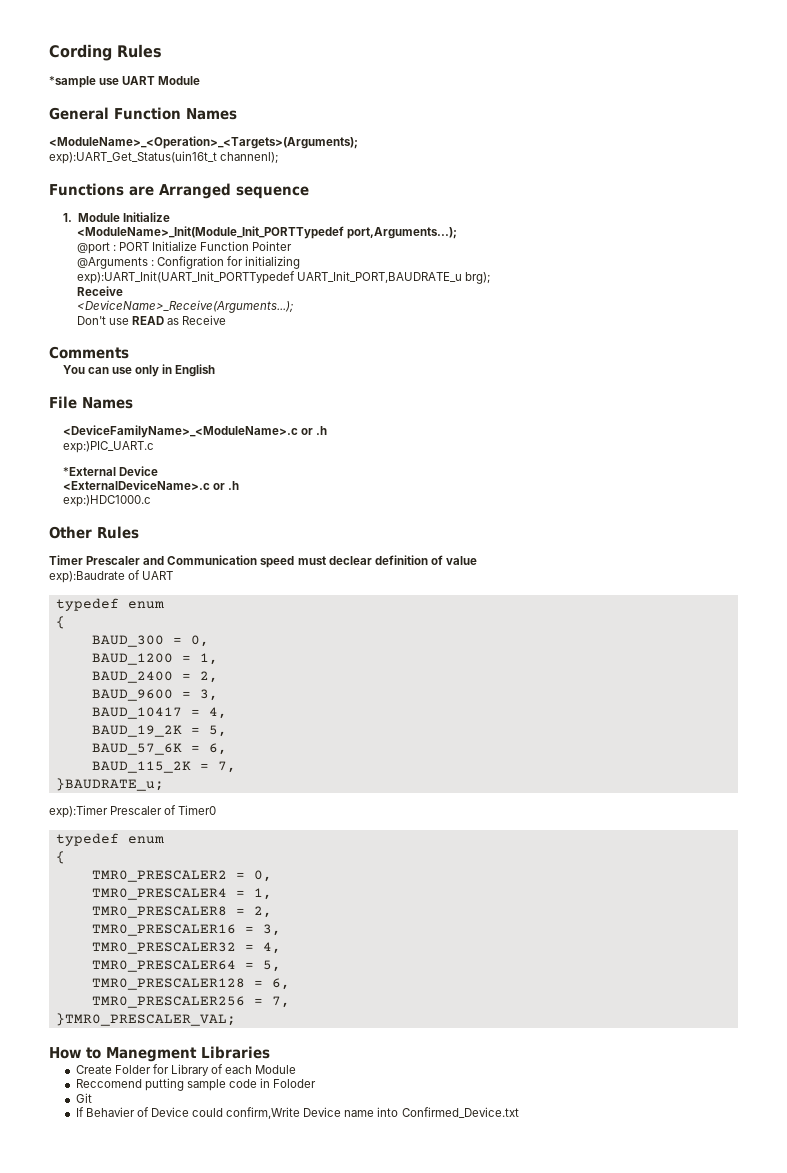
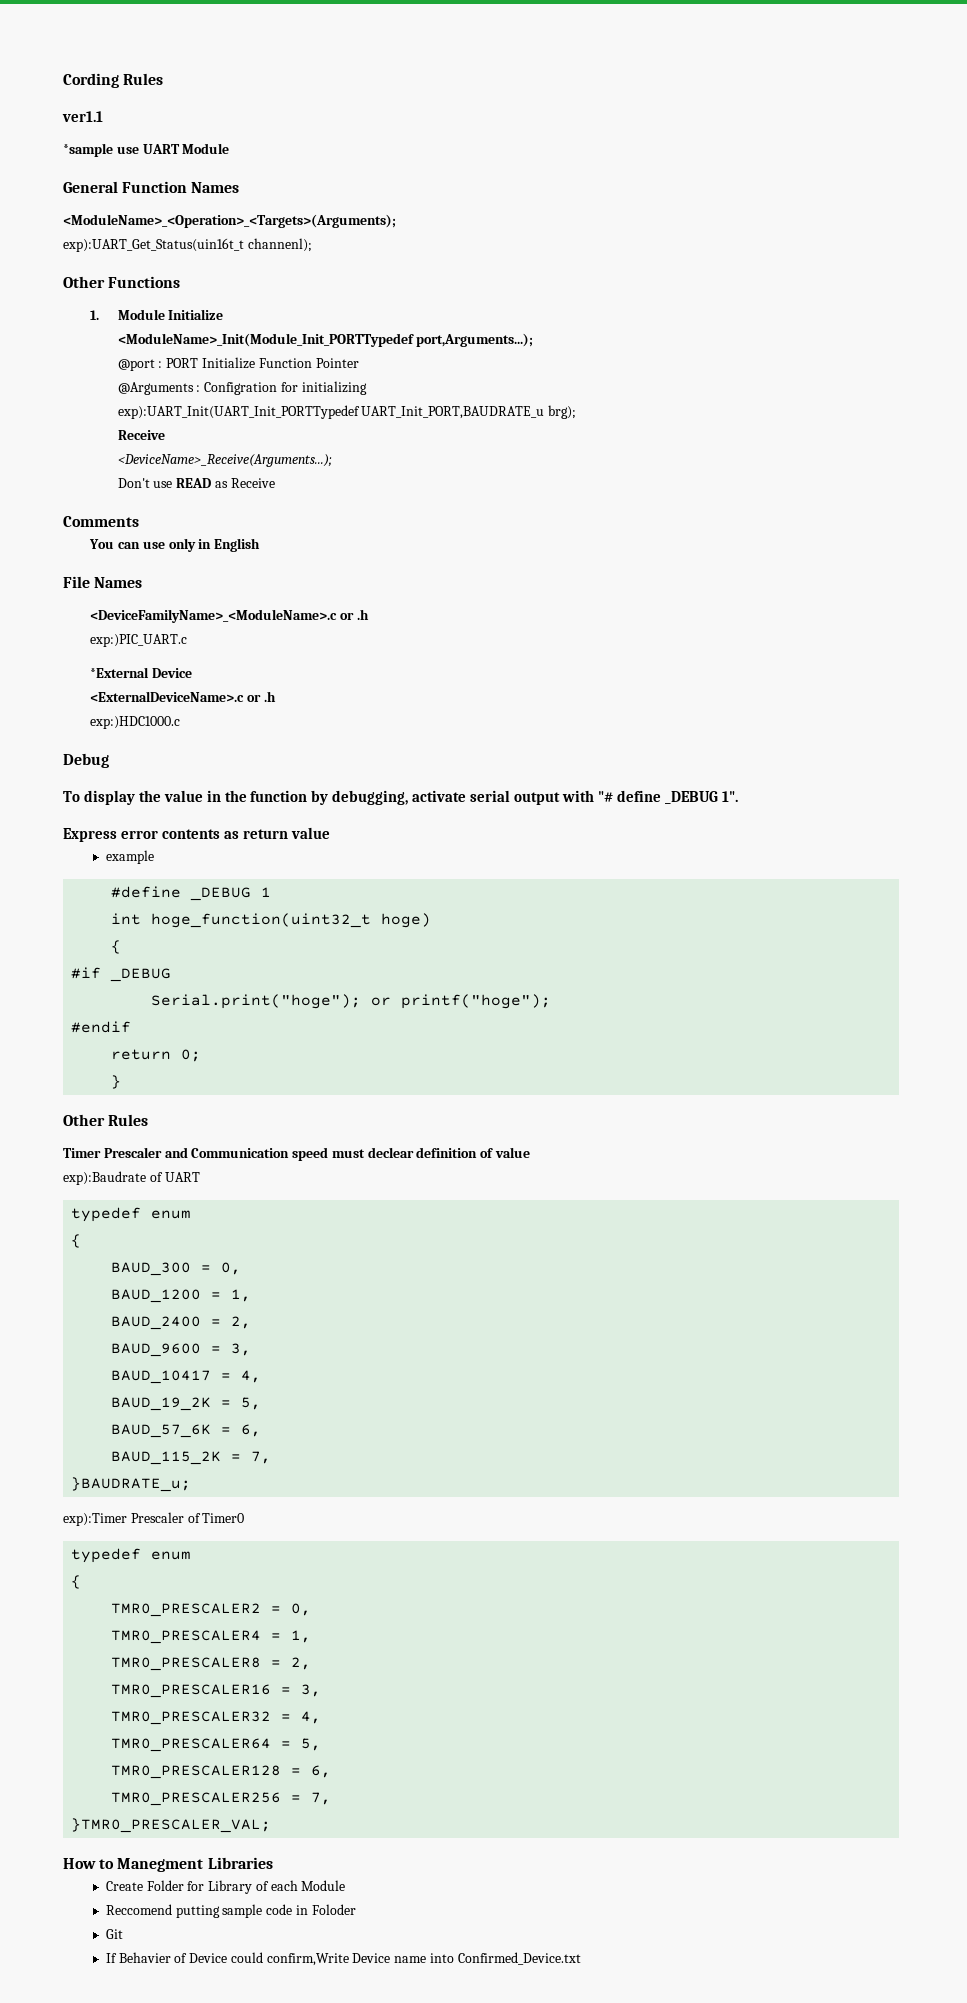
(162, 51) none -> [62,111,103,122] // ver1.1
(279, 158) none -> [63,276,105,288] Other
[129,183,309,199] are Arranged sequence -> (181, 282) none
(151, 501) none -> [63,753,109,768] [63,790,738,805] [63,827,330,842] [105,850,154,864] [111,886,272,901] [111,913,432,928] [111,940,122,954] [71,967,172,982] [151,994,552,1009] [71,1021,132,1033] [111,1049,202,1062] [111,1075,122,1089] // Debug // To display the value in the function by debugging, activate serial output with "# define _DEBUG 1". // Express error contents as return value // example // #define _DEBUG 1 // int hoge_function(uint32_t hoge) // { // #if _DEBUG // Serial.print("hoge"); or printf("hoge"); // #endif // return 0; // }

